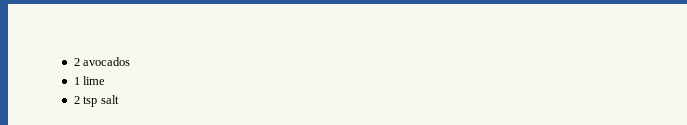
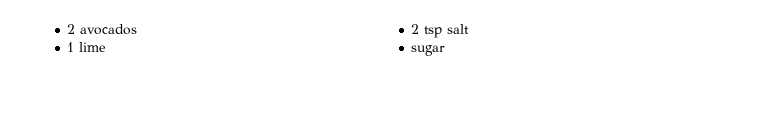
(119, 99) none -> [411,45,446,56] // sugar

